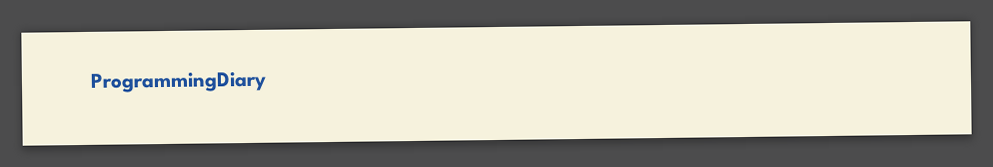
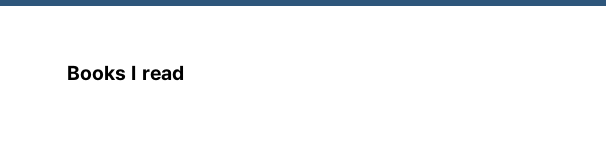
[90,71,267,93] ProgrammingDiary -> [67,65,184,81] Books I read

